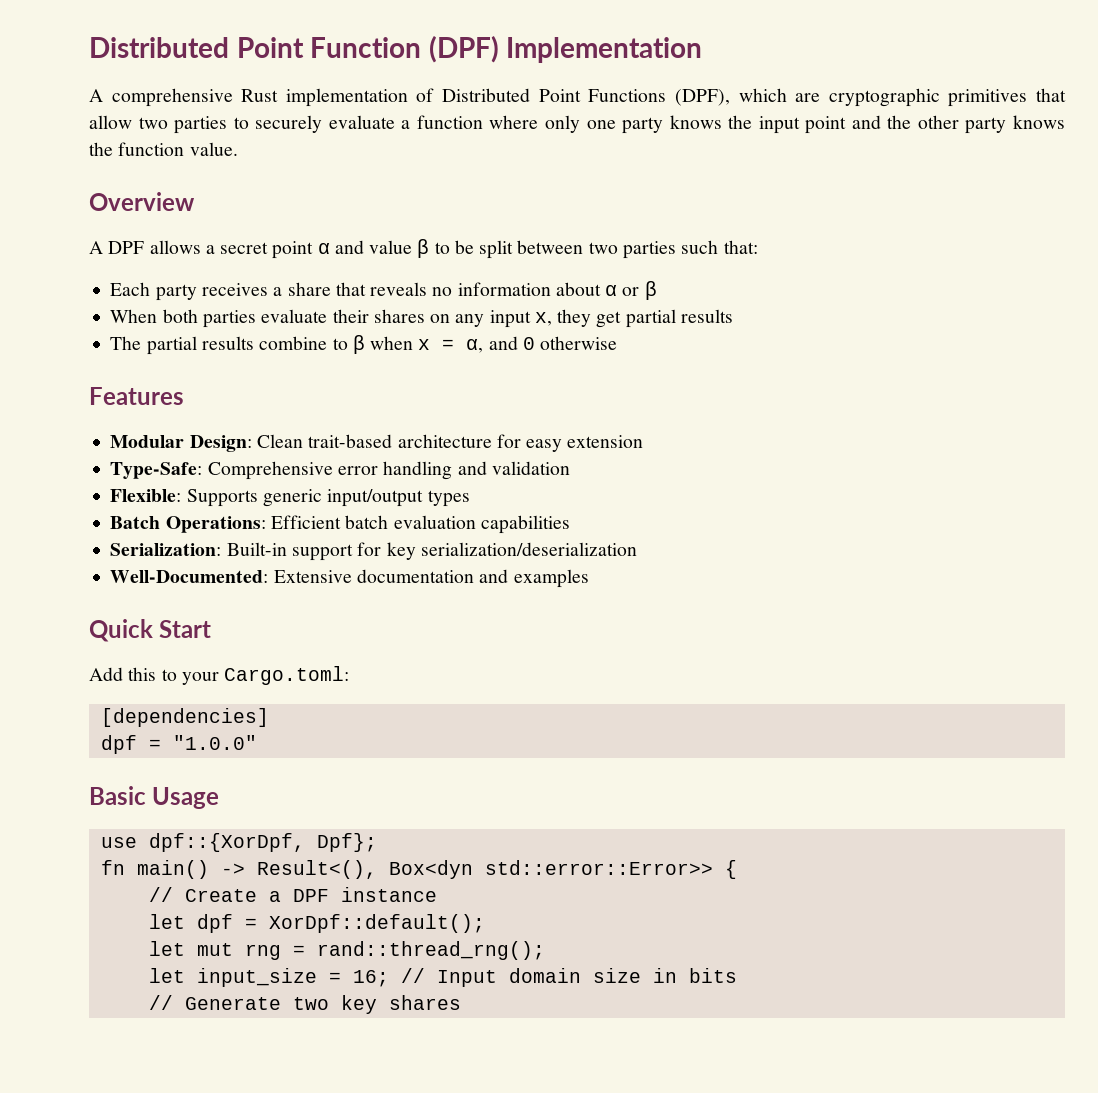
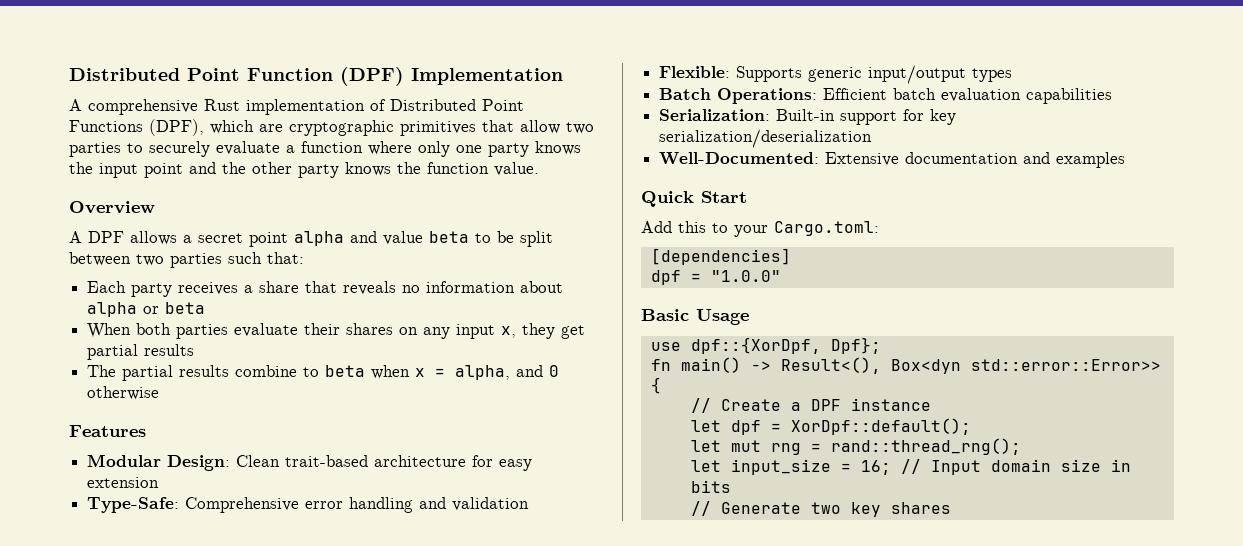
[317,243,330,254] α -> [294,231,344,246] alpha
[417,239,430,258] β -> [429,231,469,243] beta
[605,281,657,300] α or β -> [87,302,206,317] alpha or beta
[352,335,365,354] β -> [325,365,366,377] beta
[466,339,484,353] α, -> [455,365,511,380] alpha,

